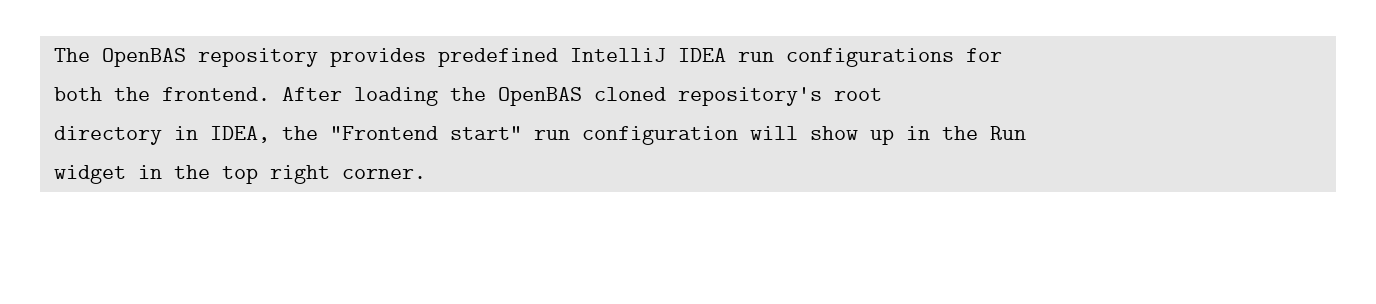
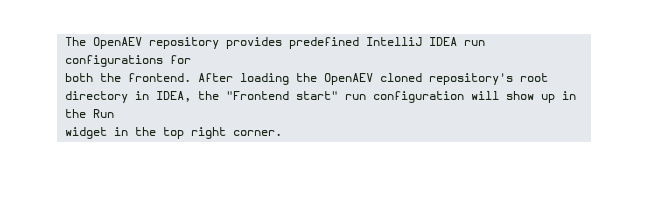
[101,48,186,67] OpenBAS -> [93,37,143,49] OpenAEV
[497,87,582,106] OpenBAS -> [324,73,374,85] OpenAEV

